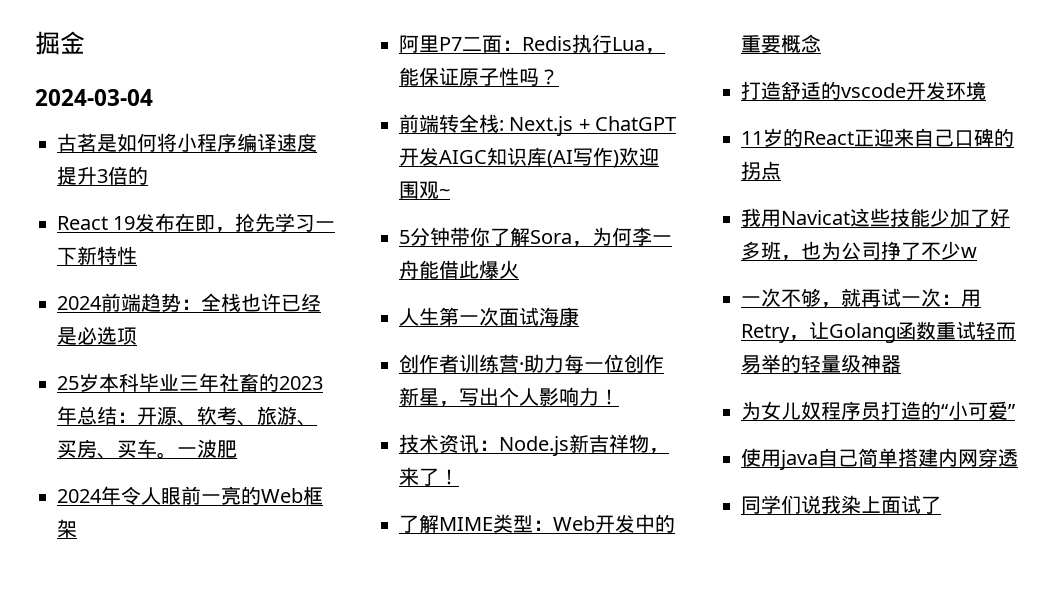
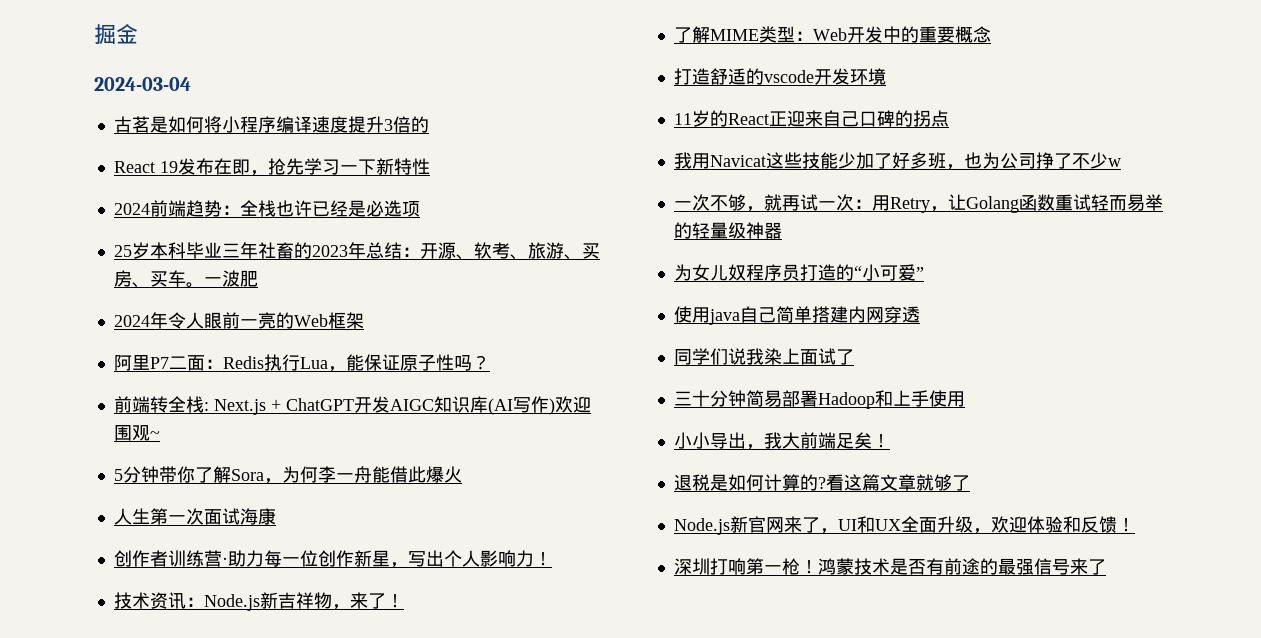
(941, 505) none -> [673,390,965,409] [673,432,890,450] [673,474,970,491] [673,516,1135,535] [673,558,1106,575] // 三十分钟简易部署Hadoop和上手使用 // 小小导出，我大前端足矣！ // 退税是如何计算的?看这篇文章就够了 // Node.js新官网来了，UI和UX全面升级，欢迎体验和反馈！ // 深圳打响第一枪！鸿蒙技术是否有前途的最强信号来了

